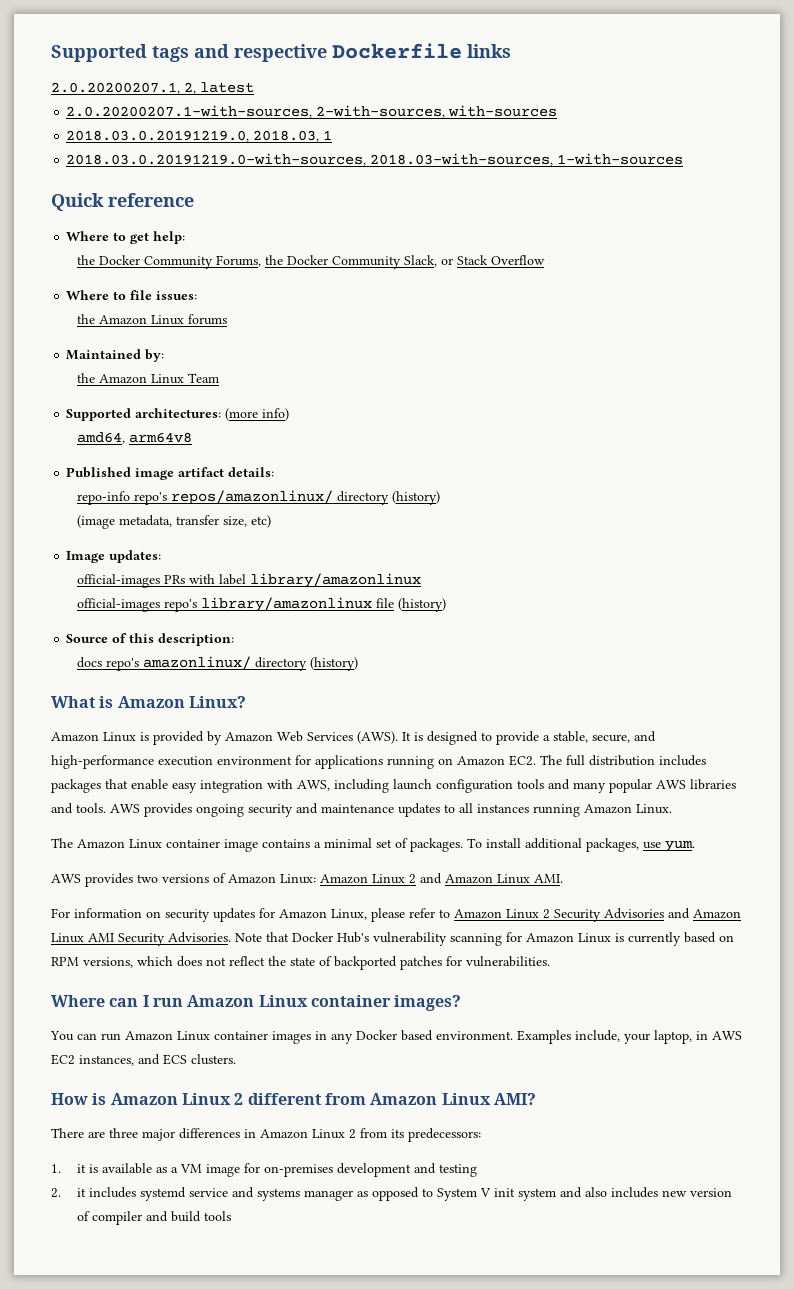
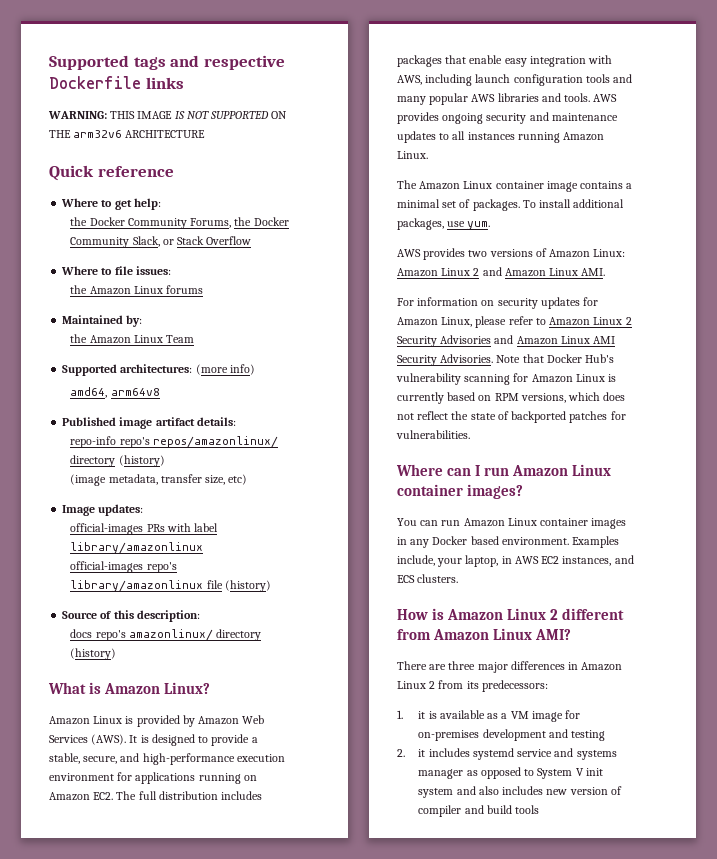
[51,82,254,94] [66,105,558,118] [66,130,333,142] [66,153,684,166] 2.0.20200207.1, 2, latest // 2.0.20200207.1-with-sources, 2-with-sources, with-sources // 2018.03.0.20191219.0, 2018.03, 1 // 2018.03.0.20191219.0-with-sources, 2018.03-with-sources, 1-with-sources -> [48,111,288,119] [49,130,206,138] WARNING: THIS IMAGE IS NOT SUPPORTED ON THE arm32v6 ARCHITECTURE

